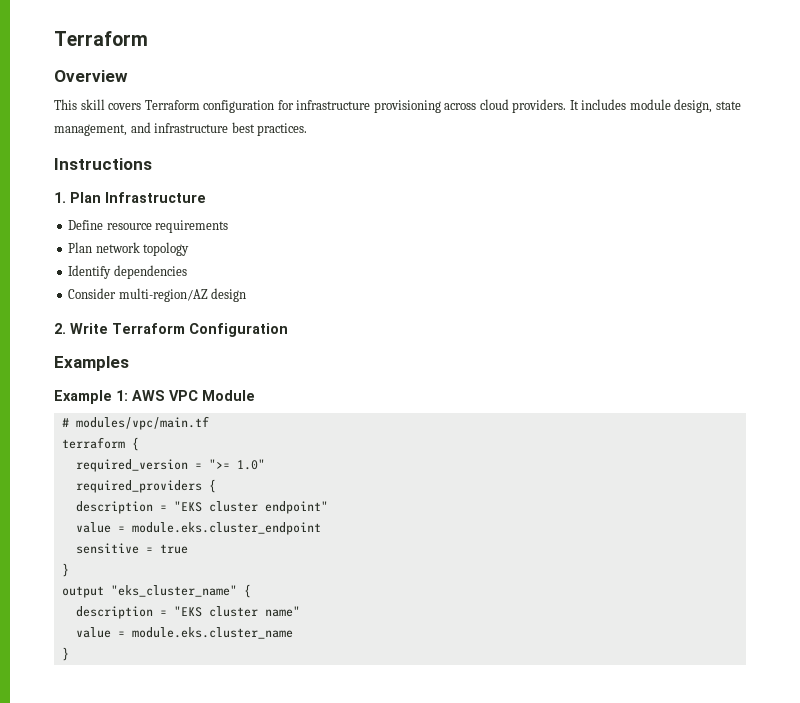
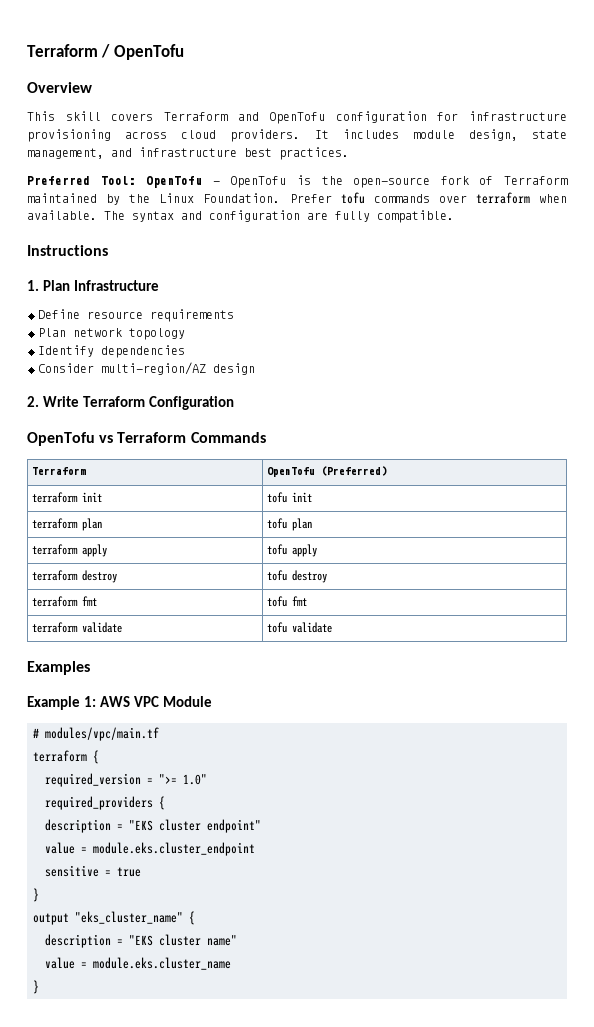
[54,31,148,46] Terraform -> [27,44,184,60] Terraform / OpenTofu
(200, 105) none -> [237,112,326,124] and OpenTofu
(308, 129) none -> [27,175,569,188] [27,192,568,205] [27,210,454,223] // Preferred Tool: OpenTofu - OpenTofu is the open-source fork of Terraform maintained by the Linux Foundation. Prefer tofu commands over terraform when available. The syntax and configuration are fully compatible.
(288, 330) none -> [27,432,266,446] [31,467,86,475] [266,466,387,477] [31,492,102,503] [266,492,312,503] [31,518,102,531] [266,518,312,531] [31,544,107,557] [266,544,317,557] [31,570,117,583] [266,570,327,583] [31,596,97,607] [266,596,307,607] [31,622,122,633] [266,622,332,633] // OpenTofu vs Terraform Commands // Terraform | OpenTofu (Preferred) // terraform init | tofu init // terraform plan | tofu plan // terraform apply | tofu apply // terraform destroy | tofu destroy // terraform fmt | tofu fmt // terraform validate | tofu validate

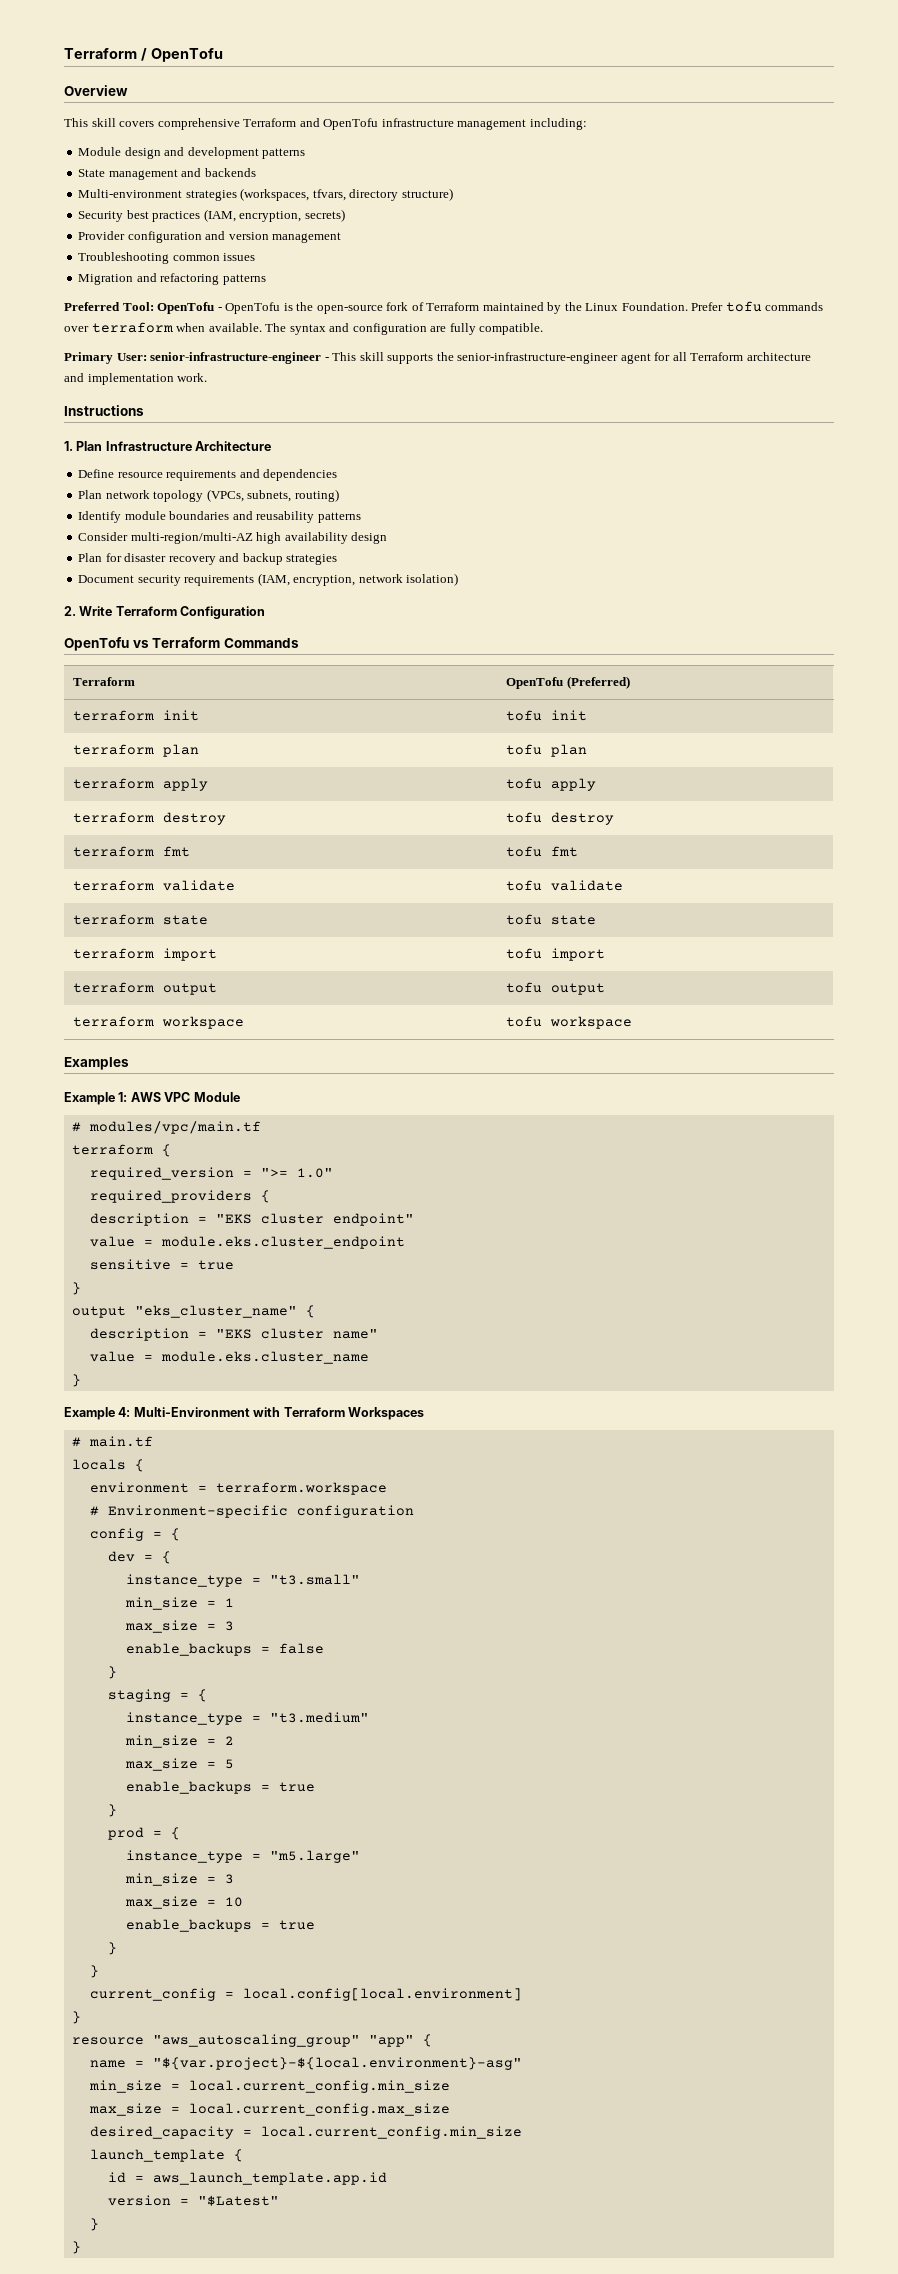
(154, 117) none -> [157,118,240,130] comprehensive
[335,111,567,123] [27,129,567,142] [27,147,349,160] configuration for infrastructure provisioning across cloud providers. It includes module design, state management, and infrastructure best practices. -> [381,118,587,130] [78,147,306,159] [78,168,256,180] [78,188,453,201] [78,209,345,222] [78,231,342,243] [78,252,256,264] [78,273,266,285] infrastructure management including: // Module design and development patterns // State management and backends // Multi-environment strategies (workspaces, tfvars, directory structure) // Security best practices (IAM, encryption, secrets) // Provider configuration and version management // Troubleshooting common issues // Migration and refactoring patterns
(454, 216) none -> [64,352,811,364] [64,373,208,385] // Primary User: senior-infrastructure-engineer - This skill supports the senior-infrastructure-engineer agent for all Terraform architecture and implementation work.
(160, 285) none -> [195,441,272,451] Architecture
(234, 315) none -> [239,469,338,481] and dependencies
[38,345,185,358] [38,362,255,375] // Identify dependencies // Consider multi-region/AZ design -> [206,489,339,502] [78,511,361,523] [78,532,388,544] [78,553,338,565] [78,573,459,586] (VPCs, subnets, routing) // Identify module boundaries and reusability patterns // Consider multi-region/multi-AZ high availability design // Plan for disaster recovery and backup strategies // Document security requirements (IAM, encryption, network isolation)
(332, 627) none -> [73,914,209,925] [506,914,597,925] [73,948,218,961] [506,948,606,961] [73,982,218,995] [506,982,606,995] [73,1016,245,1029] [506,1016,633,1029] // terraform state | tofu state // terraform import | tofu import // terraform output | tofu output // terraform workspace | tofu workspace
(39, 987) none -> [64,1407,424,1420] [71,1436,153,1447] [71,1459,144,1472] [89,1482,387,1495] [89,1505,414,1518] [89,1528,180,1541] [107,1551,171,1564] [125,1574,360,1587] [124,1597,234,1610] [124,1620,234,1633] [125,1643,324,1656] [107,1666,117,1679] [107,1689,207,1702] [125,1712,369,1725] [124,1735,234,1748] [124,1758,234,1771] [125,1781,315,1794] [107,1804,117,1817] [107,1827,180,1840] [125,1850,360,1863] [124,1873,234,1886] [124,1896,243,1909] [125,1919,315,1932] [107,1942,117,1955] [89,1965,99,1978] [89,1988,522,2001] [71,2011,81,2024] [71,2034,432,2047] [89,2057,522,2070] [88,2080,450,2093] [88,2103,450,2116] [89,2126,522,2139] [89,2149,243,2162] [107,2172,387,2185] [107,2195,279,2206] [89,2218,99,2231] [71,2241,81,2254] // Example 4: Multi-Environment with Terraform Workspaces // # main.tf // locals { // environment = terraform.workspace // # Environment-specific configuration // config = { // dev = { // instance_type = "t3.small" // min_size = 1 // max_size = 3 // enable_backups = false // } // staging = { // instance_type = "t3.medium" // min_size = 2 // max_size = 5 // enable_backups = true // } // prod = { // instance_type = "m5.large" // min_size = 3 // max_size = 10 // enable_backups = true // } // } // current_config = local.config[local.environment] // } // resource "aws_autoscaling_group" "app" { // name = "${var.project}-${local.environment}-asg" // min_size = local.current_config.min_size // max_size = local.current_config.max_size // desired_capacity = local.current_config.min_size // launch_template { // id = aws_launch_template.app.id // version = "$Latest" // } // }

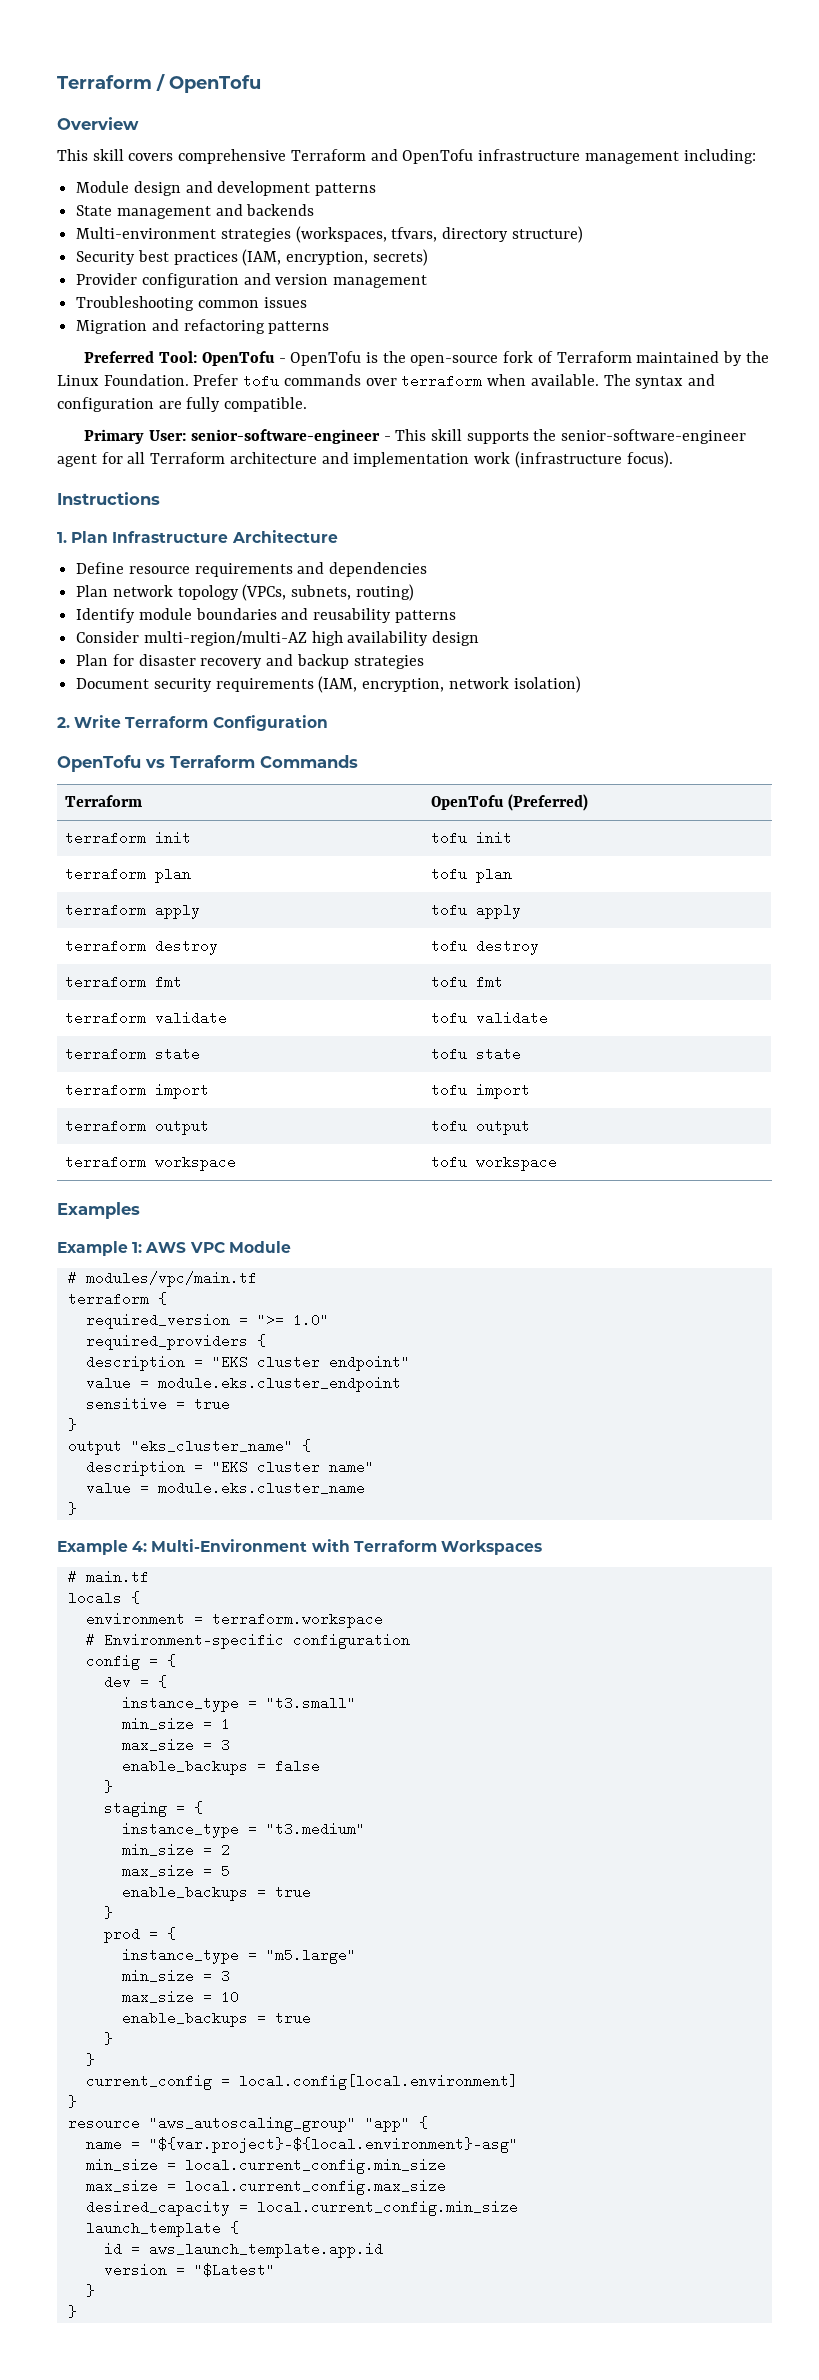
[150,352,322,364] senior-infrastructure-engineer -> [190,429,380,444] senior-software-engineer
[457,352,619,364] senior-infrastructure-engineer -> [561,429,747,444] senior-software-engineer
[177,373,208,382] work. -> [474,451,673,468] work (infrastructure focus).

